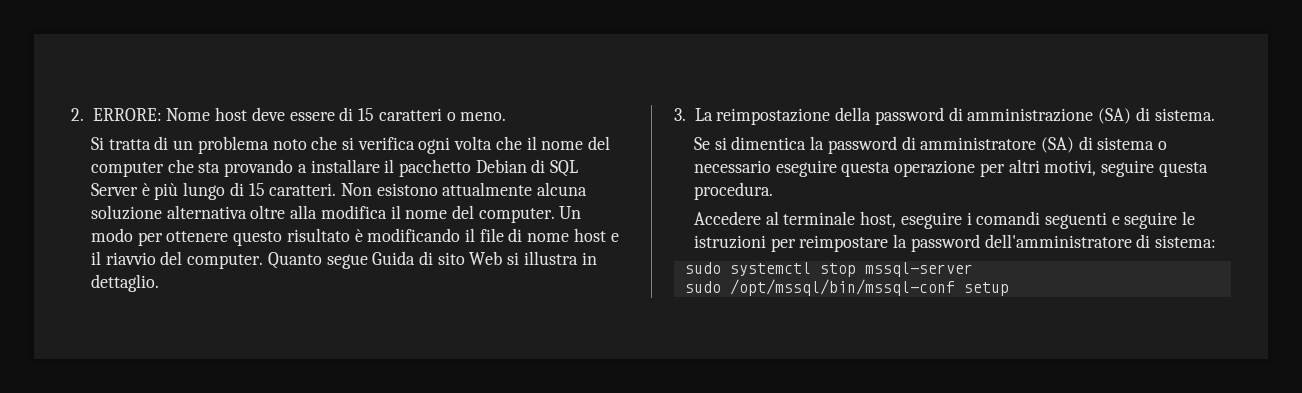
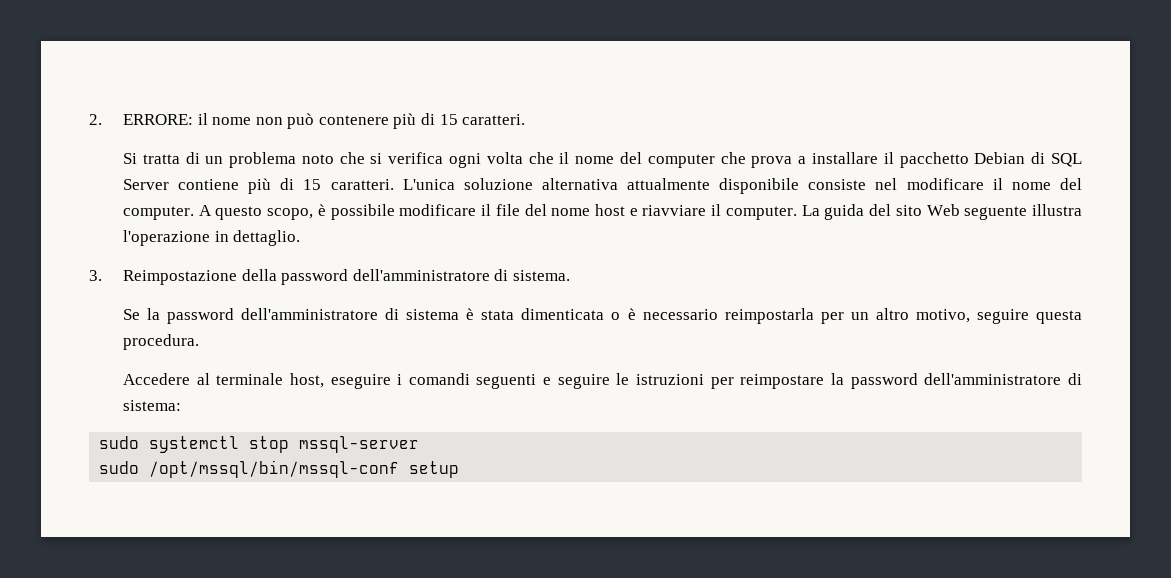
[166,107,507,121] Nome host deve essere di 15 caratteri o meno. -> [197,113,526,129] il nome non può contenere più di 15 caratteri.
[198,159,294,177] sta provando -> [751,156,793,168] prova
[141,182,588,200] [90,205,582,223] [90,228,461,246] è più lungo di 15 caratteri. Non esistono attualmente alcuna soluzione alternativa oltre alla modifica il nome del computer. Un modo per ottenere questo risultato è modificando -> [178,178,1082,194] [122,204,477,220] contiene più di 15 caratteri. L'unica soluzione alternativa attualmente disponibile consiste nel modificare il nome del computer. A questo scopo, è possibile modificare
[508,228,523,242] di -> [524,204,547,216] del
[90,251,597,269] [90,274,159,292] [674,107,1215,125] [693,136,1168,154] [693,159,1097,177] il riavvio del computer. Quanto segue Guida di sito Web si illustra in dettaglio. // 3. La reimpostazione della password di amministrazione (SA) di sistema. // Se si dimentica la password di amministratore (SA) di sistema o necessario eseguire questa operazione per altri motivi, -> [642,204,1082,220] [122,230,301,246] [89,269,570,285] [122,308,970,324] riavviare il computer. La guida del sito Web seguente illustra l'operazione in dettaglio. // 3. Reimpostazione della password dell'amministratore di sistema. // Se la password dell'amministratore di sistema è stata dimenticata o è necessario reimpostarla per un altro motivo,

